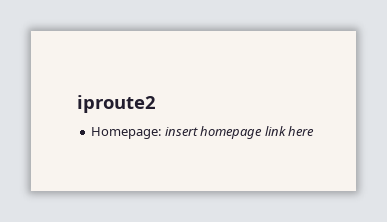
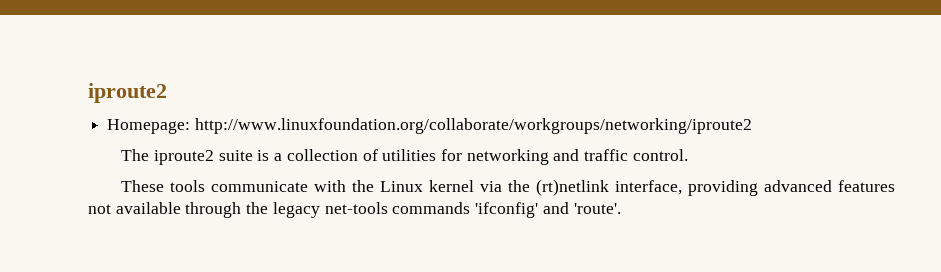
[164,126,315,139] insert homepage link here -> [194,118,752,134] [121,149,688,165] [121,179,896,196] [88,202,621,218] http://www.linuxfoundation.org/collaborate/workgroups/networking/iproute2 // The iproute2 suite is a collection of utilities for networking and traffic control. // These tools communicate with the Linux kernel via the (rt)netlink interface, providing advanced features not available through the legacy net-tools commands 'ifconfig' and 'route'.

